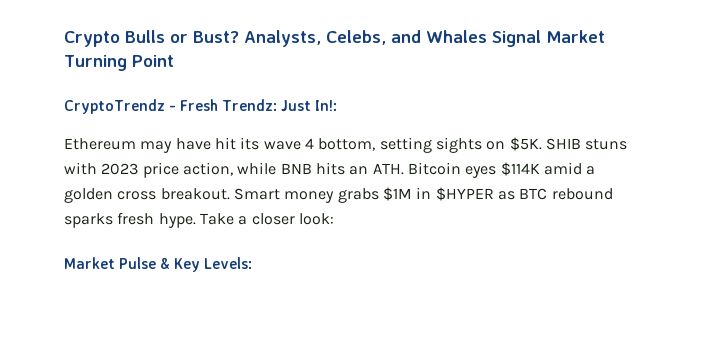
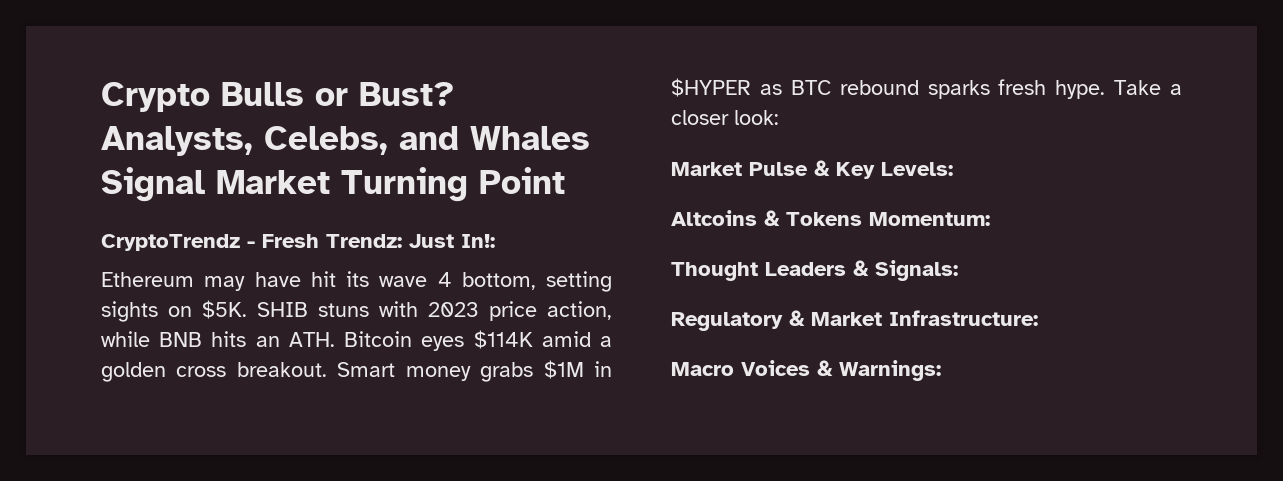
(253, 263) none -> [671,210,990,226] [671,260,958,281] [671,310,1038,331] [671,360,941,381] // Altcoins & Tokens Momentum: // Thought Leaders & Signals: // Regulatory & Market Infrastructure: // Macro Voices & Warnings:

